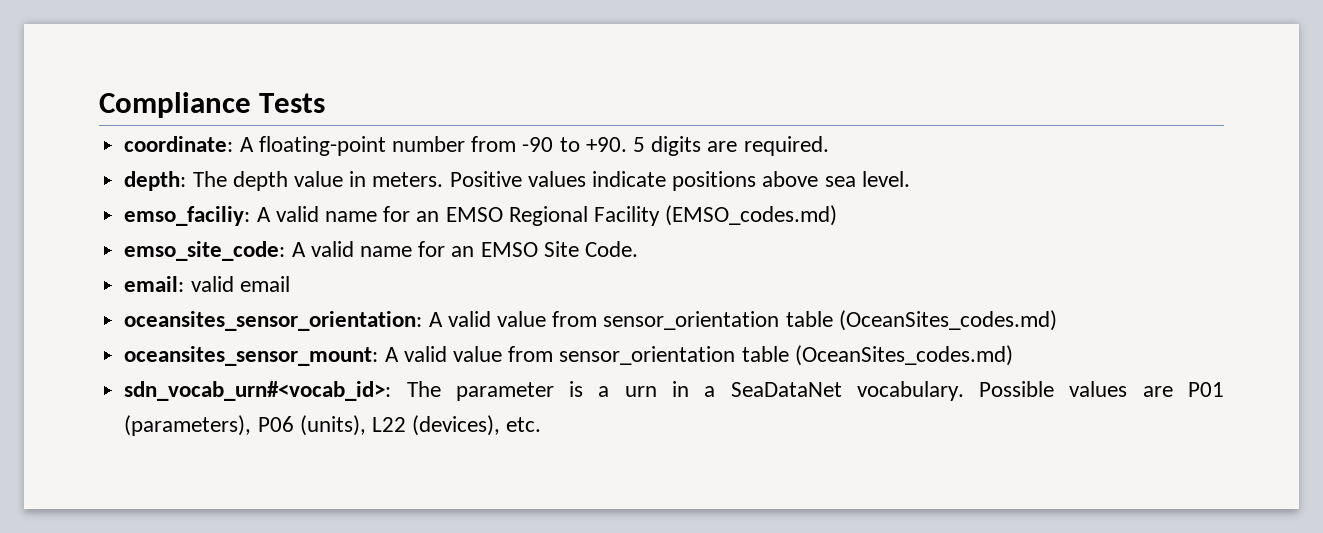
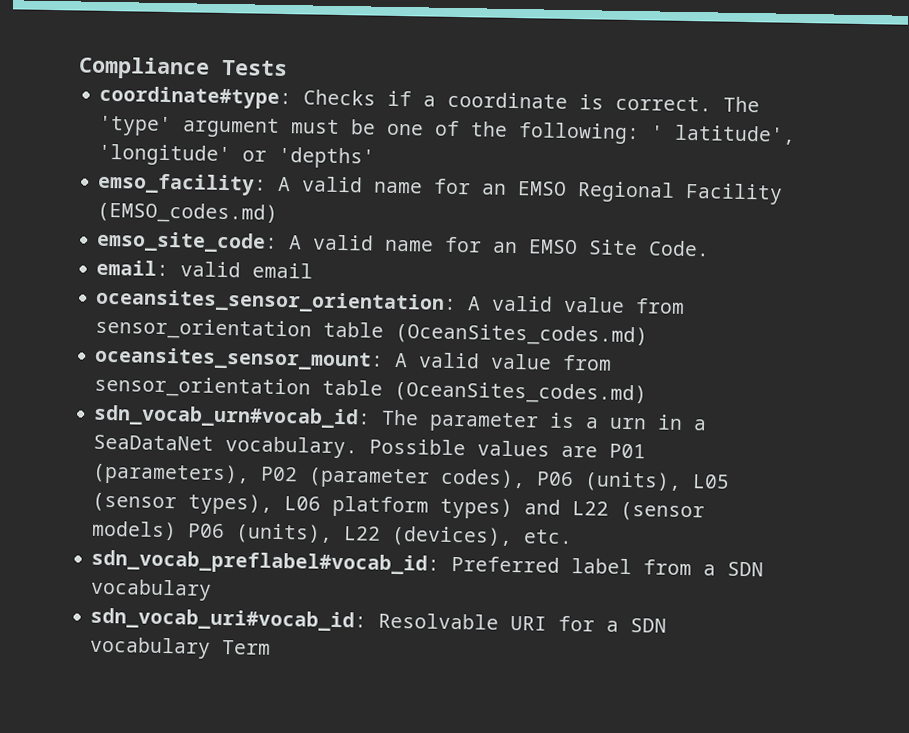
[124,136,829,156] [124,171,910,191] [124,206,251,226] coordinate: A floating-point number from -90 to +90. 5 digits are required. // depth: The depth value in meters. Positive values indicate positions above sea level. // emso_faciliy: -> [99,85,761,113] [98,115,797,145] [98,143,376,169] [97,172,268,196] coordinate#type: Checks if a coordinate is correct. The 'type' argument must be one of the following: ' latitude', 'longitude' or 'depths' // emso_facility:
[124,381,392,401] sdn_vocab_urn#<vocab_id>: -> [93,404,372,429] sdn_vocab_urn#vocab_id:
(252, 425) none -> [260,466,731,492] [92,492,706,522] [91,520,178,541] P02 (parameter codes), P06 (units), L05 (sensor types), L06 platform types) and L22 (sensor models)
(542, 424) none -> [91,549,765,577] [90,578,213,601] [90,607,668,633] [89,636,272,659] // sdn_vocab_preflabel#vocab_id: Preferred label from a SDN vocabulary // sdn_vocab_uri#vocab_id: Resolvable URI for a SDN vocabulary Term

